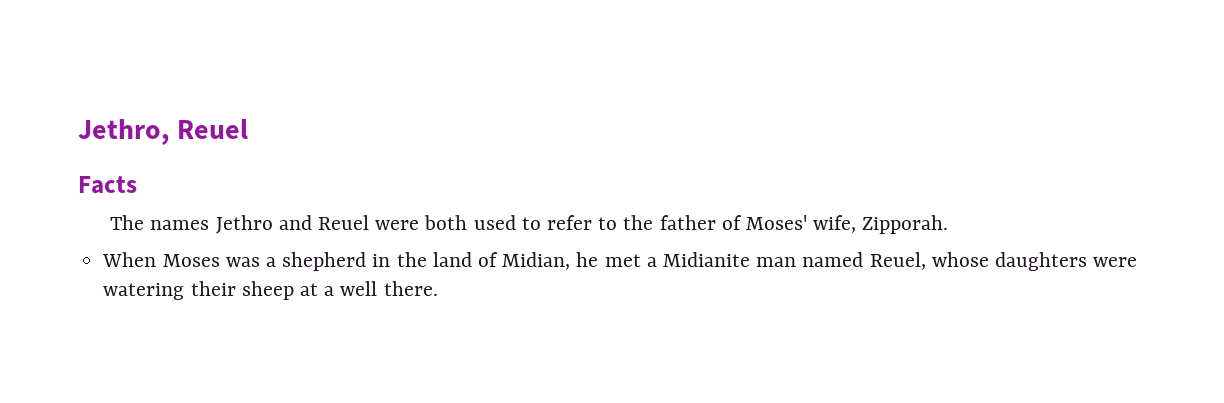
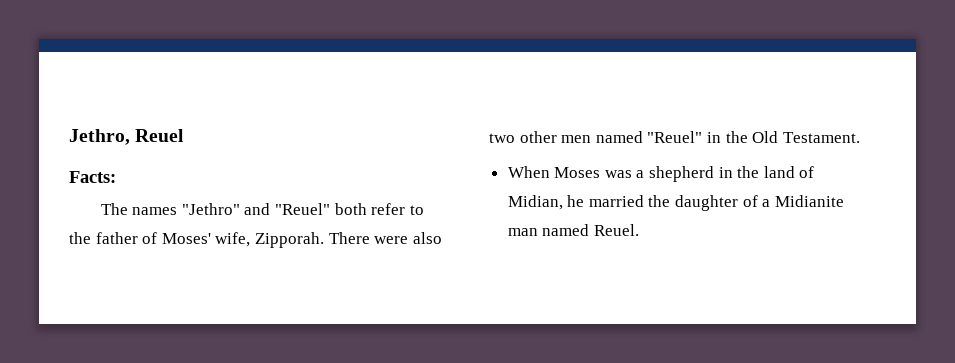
[78,176,137,194] Facts -> [69,171,116,183] Facts:
[215,215,541,234] Jethro and Reuel were both used to -> [181,203,367,215] "Jethro" and "Reuel" both
(949, 224) none -> [328,232,442,244] [489,131,860,143] There were also two other men named "Reuel" in the Old Testament.
[604,252,1138,271] [103,281,438,300] met a Midianite man named Reuel, whose daughters were watering their sheep at a well there. -> [588,195,844,211] [507,224,639,236] married the daughter of a Midianite man named Reuel.

